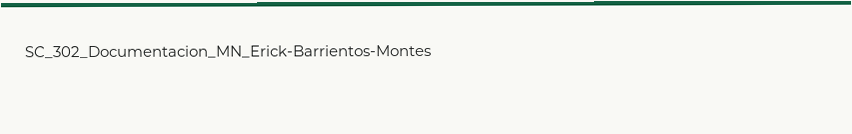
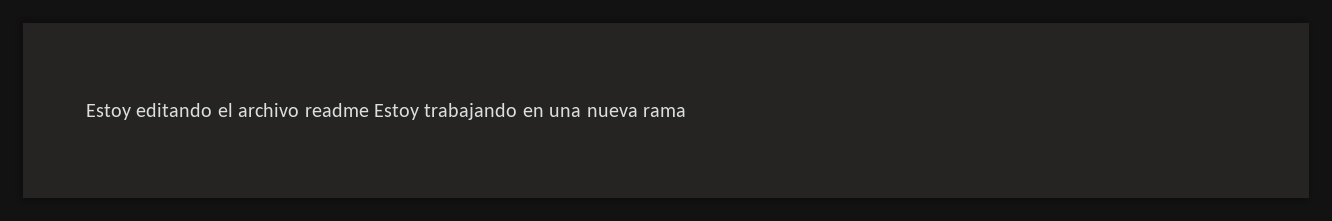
[24,44,431,59] SC_302_Documentacion_MN_Erick-Barrientos-Montes -> [86,103,686,120] Estoy editando el archivo readme Estoy trabajando en una nueva rama

